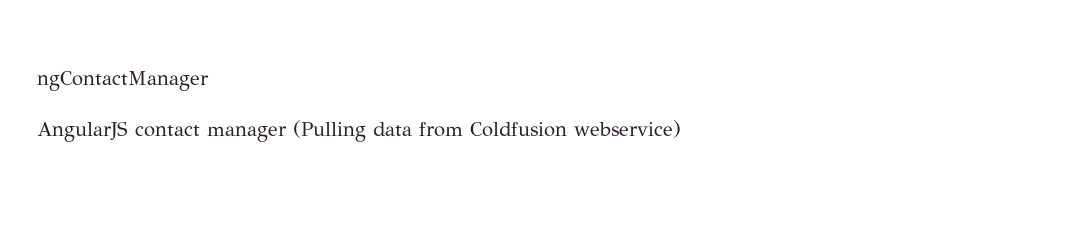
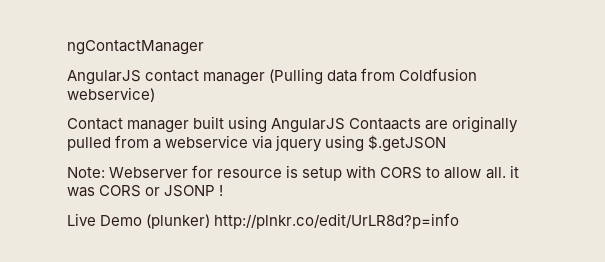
(681, 129) none -> [67,116,519,133] [67,135,447,152] [67,165,519,181] [67,185,224,197] [67,213,460,229] // Contact manager built using AngularJS Contaacts are originally pulled from a webservice via jquery using $.getJSON // Note: Webserver for resource is setup with CORS to allow all. it was CORS or JSONP ! // Live Demo (plunker) http://plnkr.co/edit/UrLR8d?p=info

